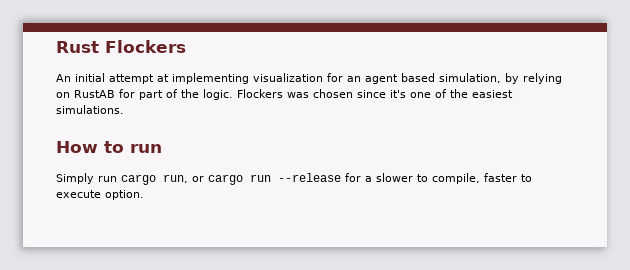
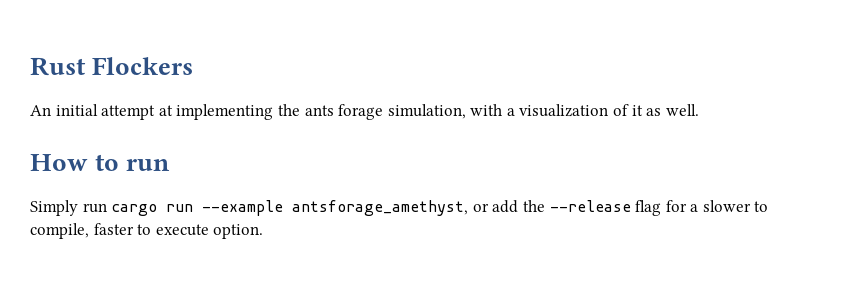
[253,73,562,84] [56,89,513,100] [56,105,124,114] visualization for an agent based simulation, by relying on RustAB for part of the logic. Flockers was chosen since it's one of the easiest simulations. -> [277,104,699,120] the ants forage simulation, with a visualization of it as well.
[163,173,341,185] run, or cargo run --release -> [166,200,662,216] run --example antsforage_amethyst, or add the --release flag

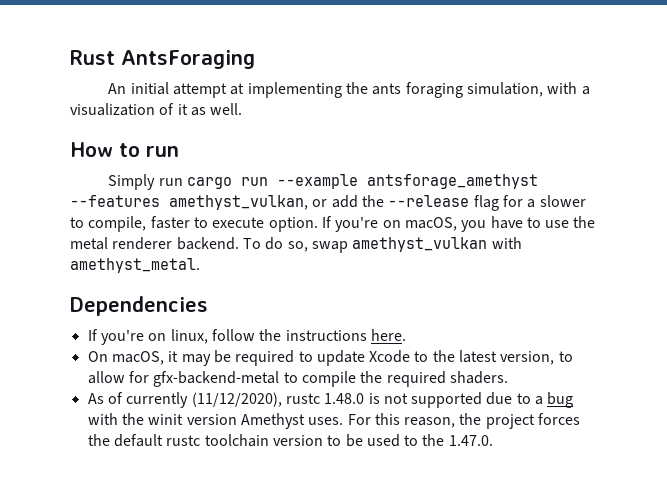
[92,57,194,75] Flockers -> [121,50,255,69] AntsForaging
[338,104,384,120] forage -> [405,82,463,98] foraging
[292,200,469,216] antsforage_amethyst, -> [367,174,539,189] [70,195,308,210] antsforage_amethyst --features amethyst_vulkan,
(264, 231) none -> [321,216,596,232] [70,237,522,253] [70,258,200,273] [70,296,208,316] [87,329,406,345] [87,350,573,366] [87,371,508,387] [87,392,574,408] [87,413,581,429] [87,434,493,447] If you're on macOS, you have to use the metal renderer backend. To do so, swap amethyst_vulkan with amethyst_metal. // Dependencies // If you're on linux, follow the instructions here. // On macOS, it may be required to update Xcode to the latest version, to allow for gfx-backend-metal to compile the required shaders. // As of currently (11/12/2020), rustc 1.48.0 is not supported due to a bug with the winit version Amethyst uses. For this reason, the project forces the default rustc toolchain version to be used to the 1.47.0.

